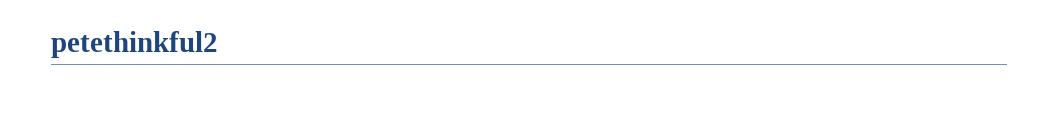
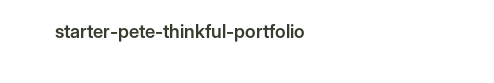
[51,31,218,58] petethinkful2 -> [55,24,305,42] starter-pete-thinkful-portfolio

